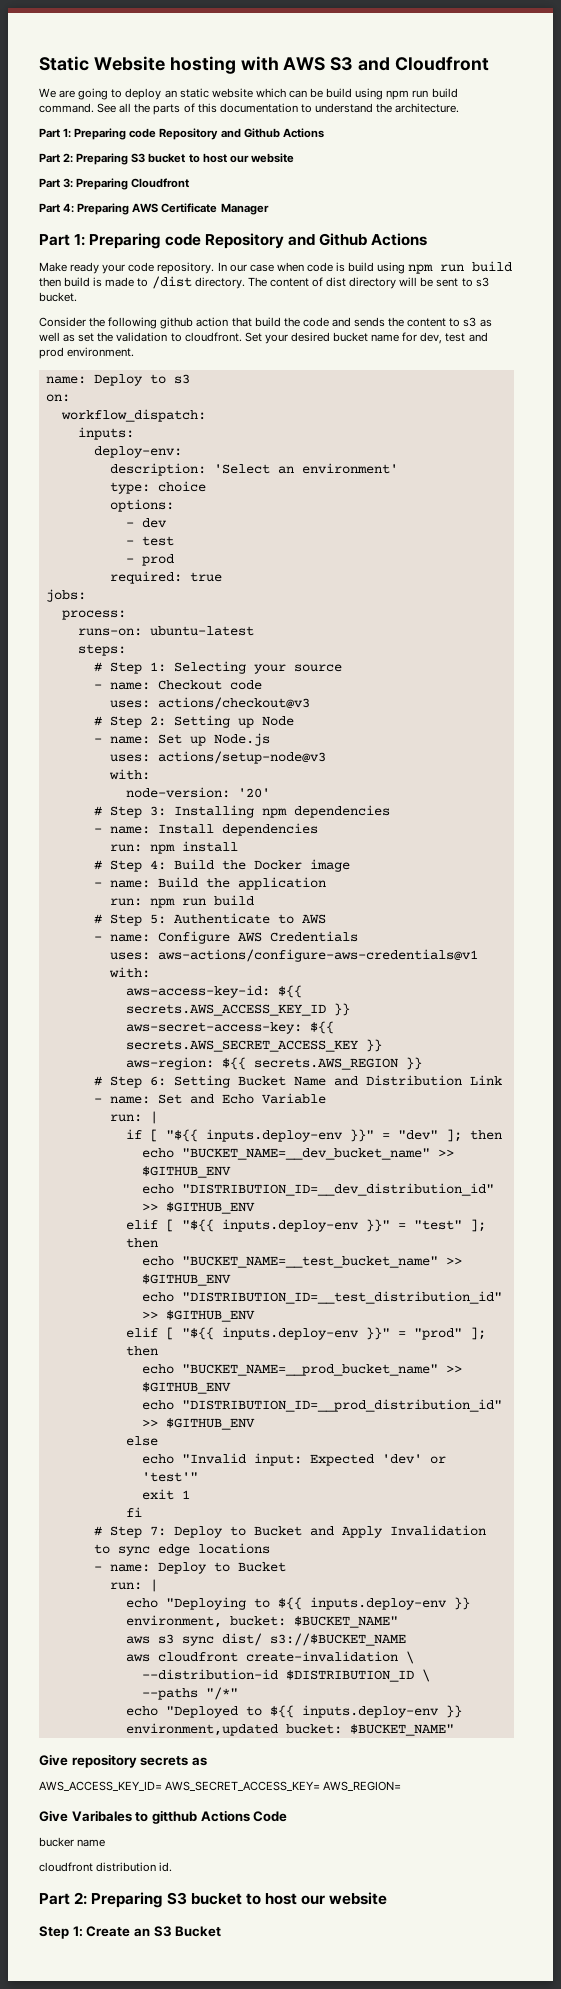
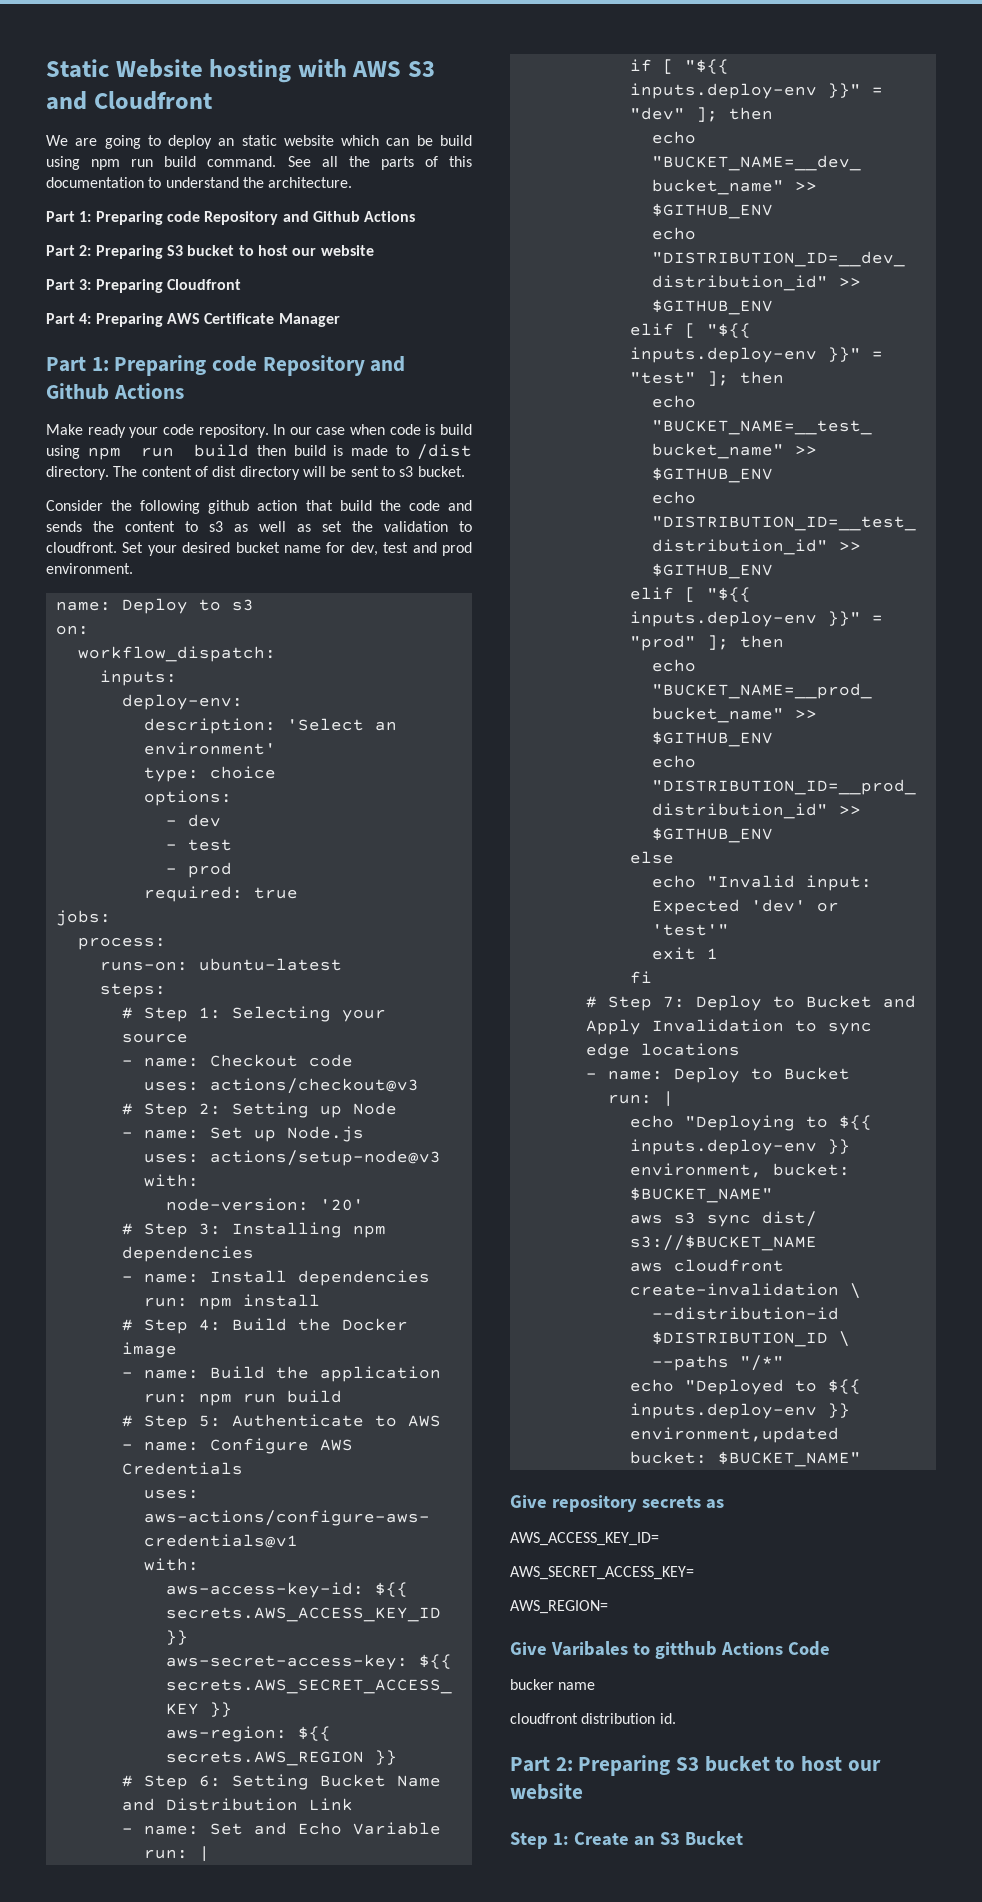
(162, 1786) none -> (659, 1539) //
(321, 1786) none -> (694, 1573) //

